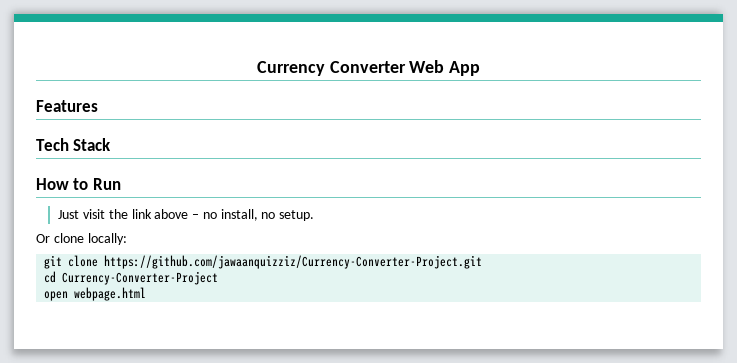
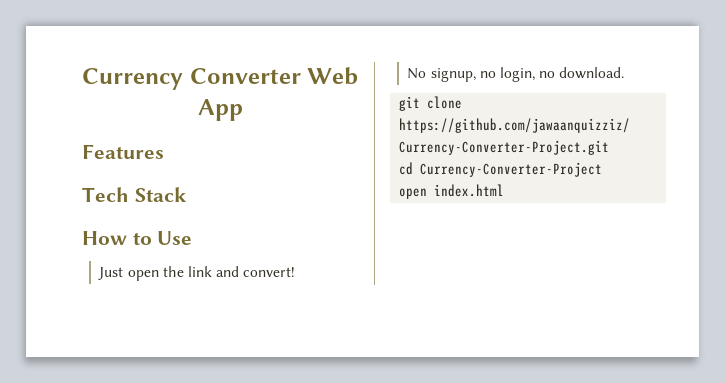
[92,178,121,190] Run -> [157,231,193,245] Use
[82,209,105,219] visit -> [127,270,159,281] open
[154,209,315,221] [36,233,127,245] above – no install, no setup. // Or clone locally: -> [216,266,296,277] [407,67,625,82] and convert! // No signup, no login, no download.
[74,287,147,301] webpage.html -> [434,184,505,197] index.html

